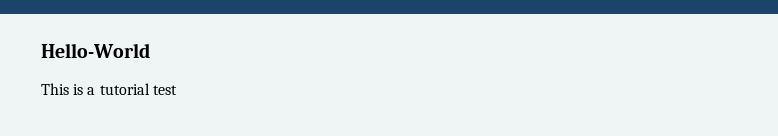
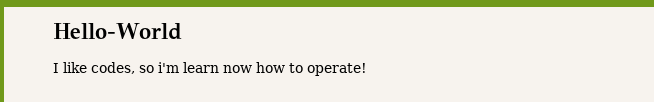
[41,83,177,95] This is a tutorial test -> [53,62,367,76] I like codes, so i'm learn now how to operate!

